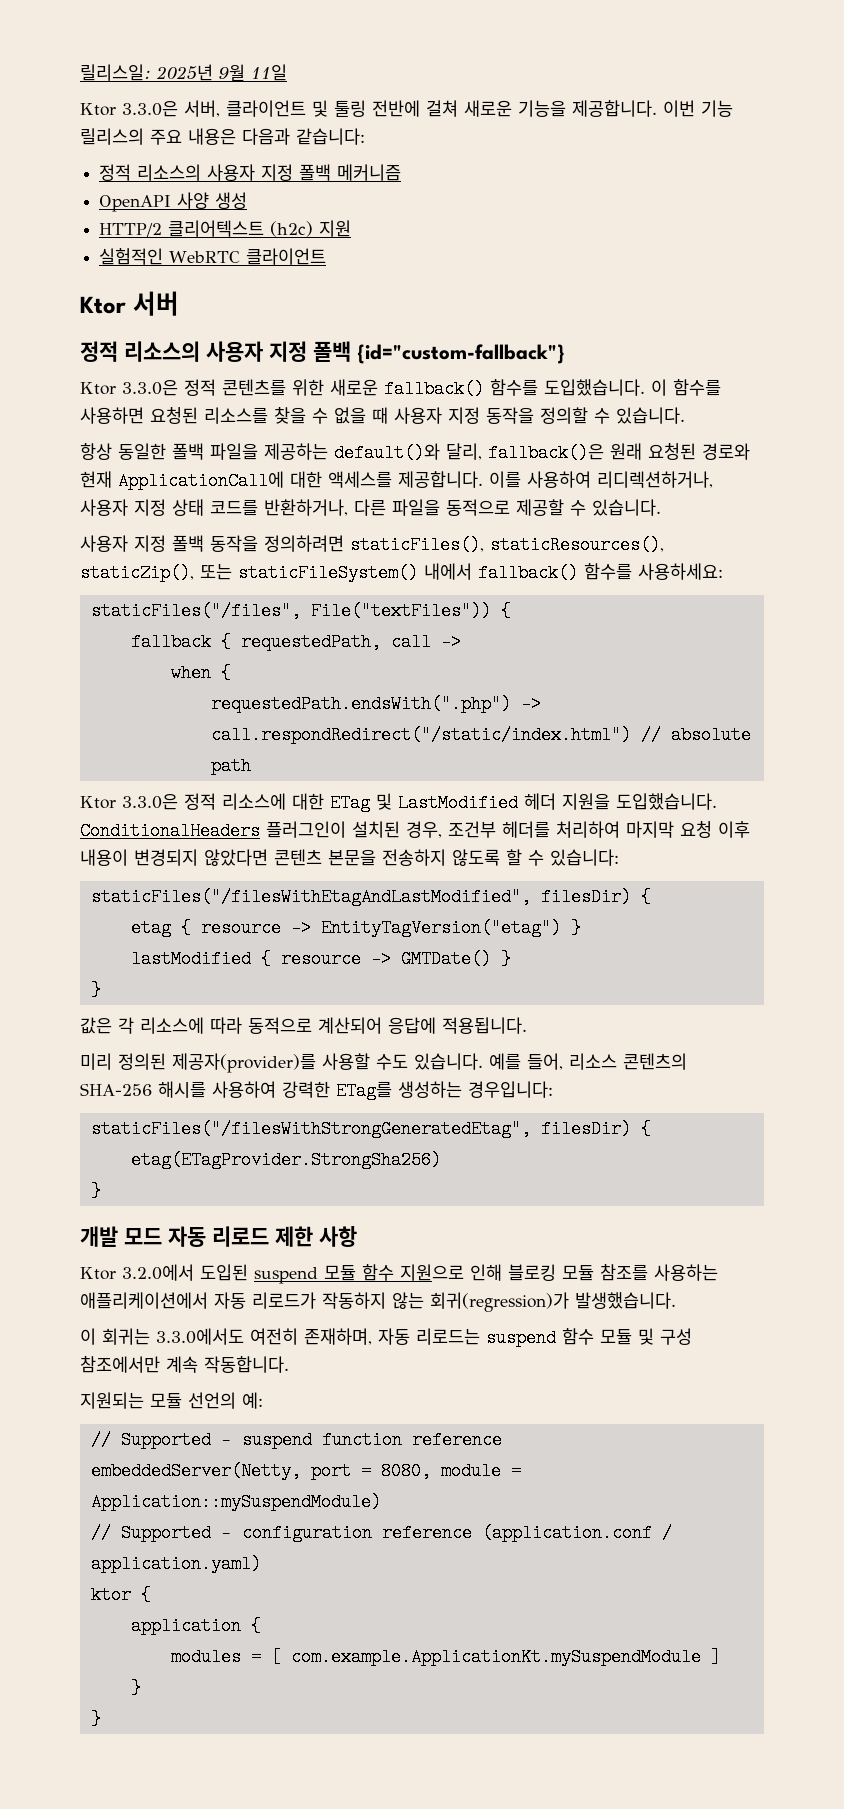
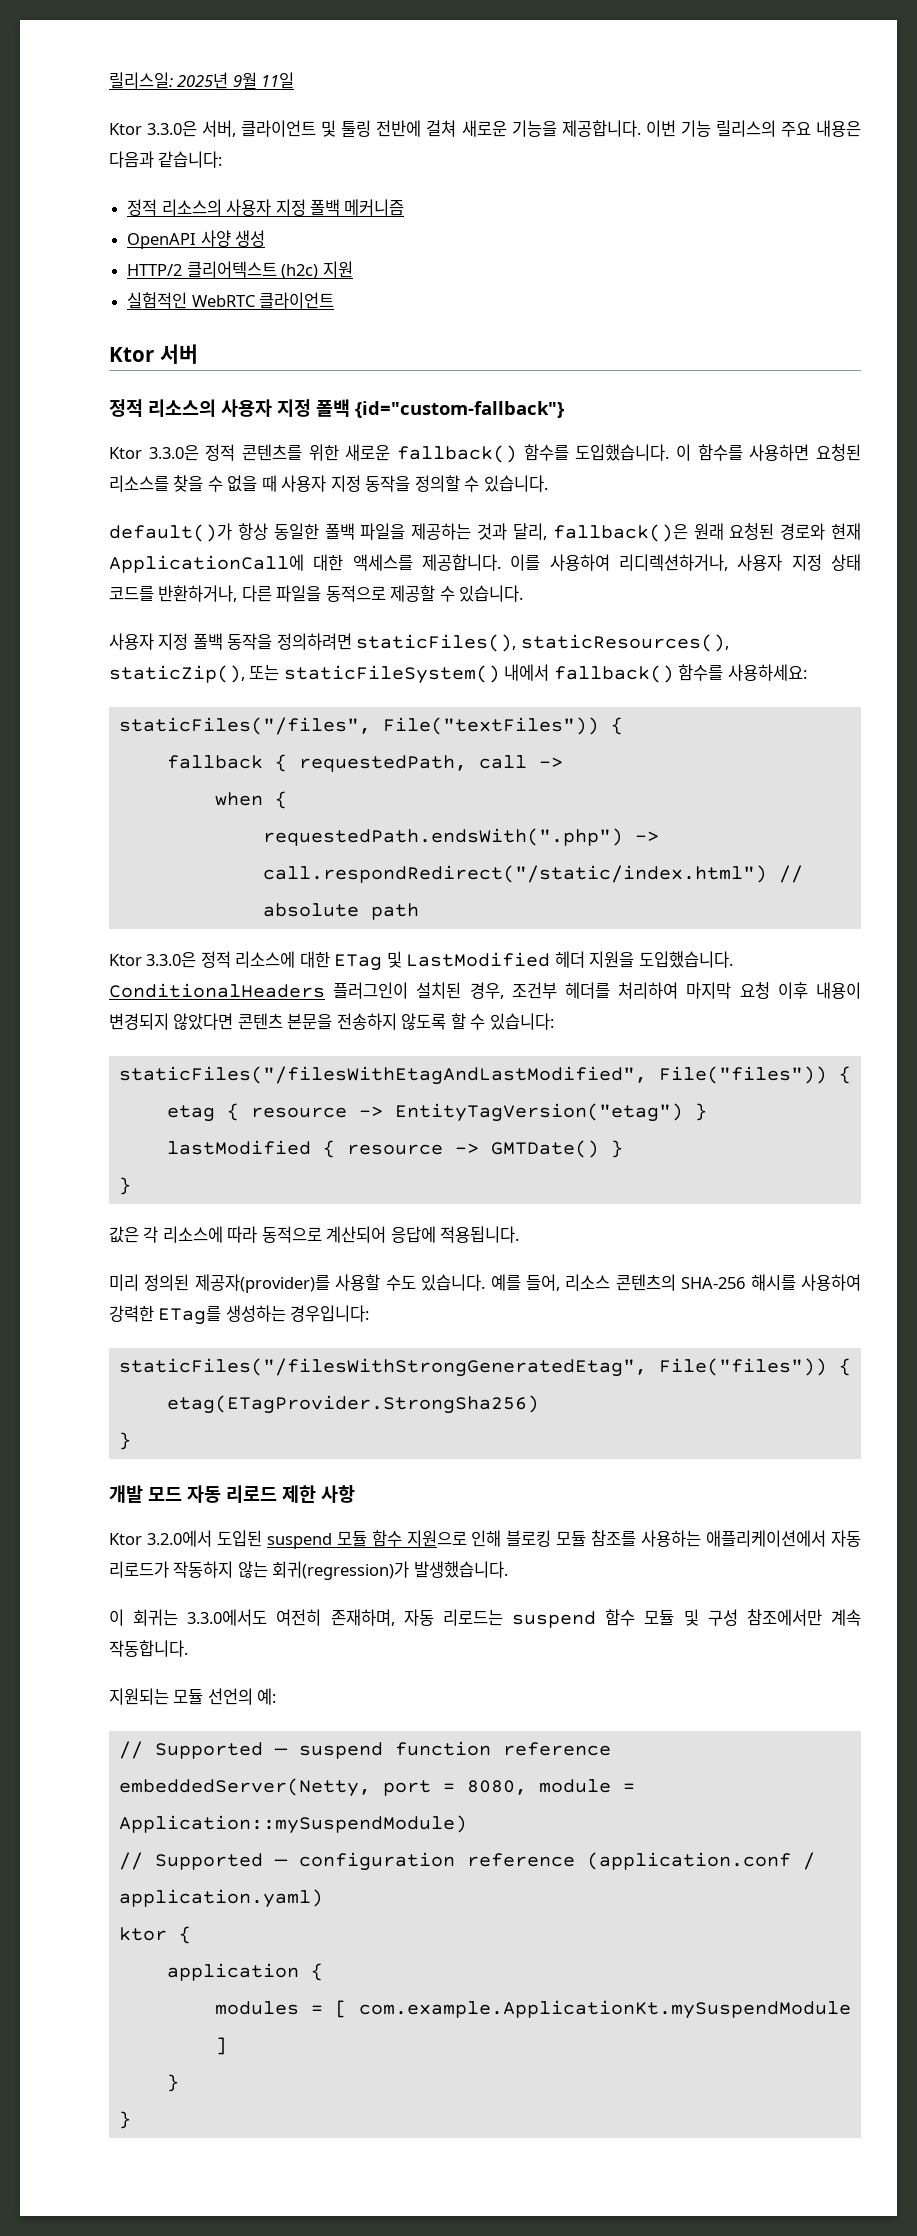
(685, 415) none -> [109,523,232,542] default()가
[334,443,440,462] default()와 -> [477,523,507,540] 것과
[540,888,631,906] filesDir) -> [658,1066,827,1084] File("files"))
[540,1120,631,1138] filesDir) -> [658,1358,827,1376] File("files"))

